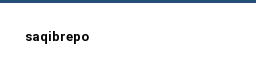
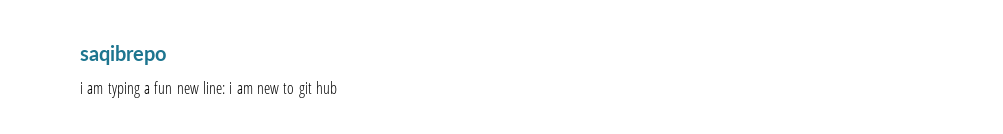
(89, 37) none -> [80,81,337,98] // i am typing a fun new line: i am new to git hub

